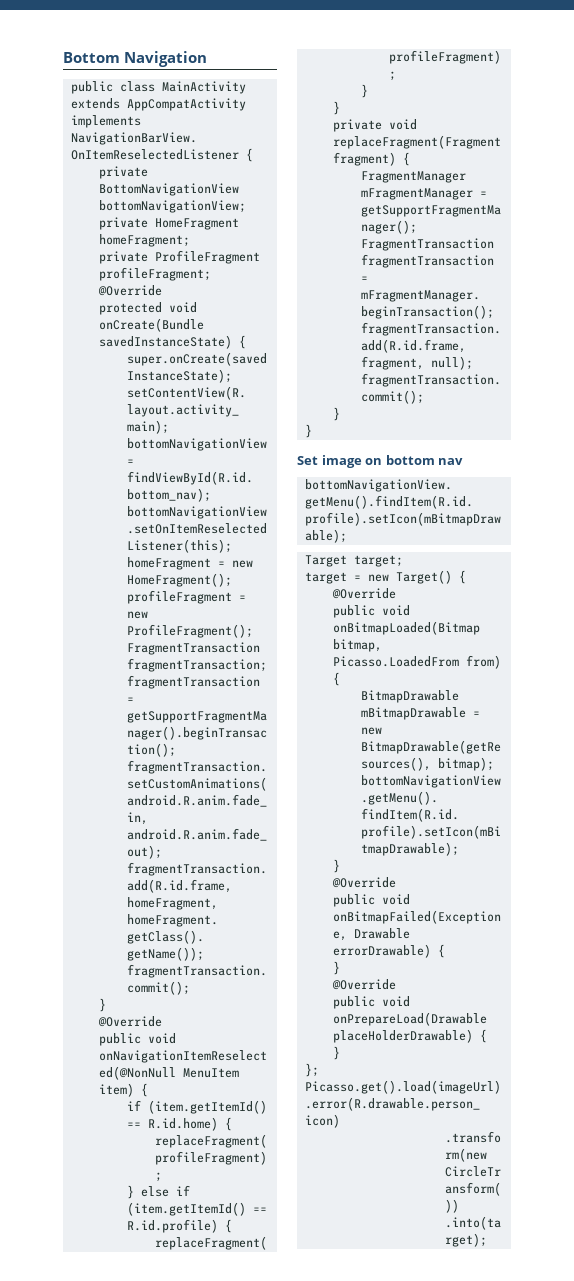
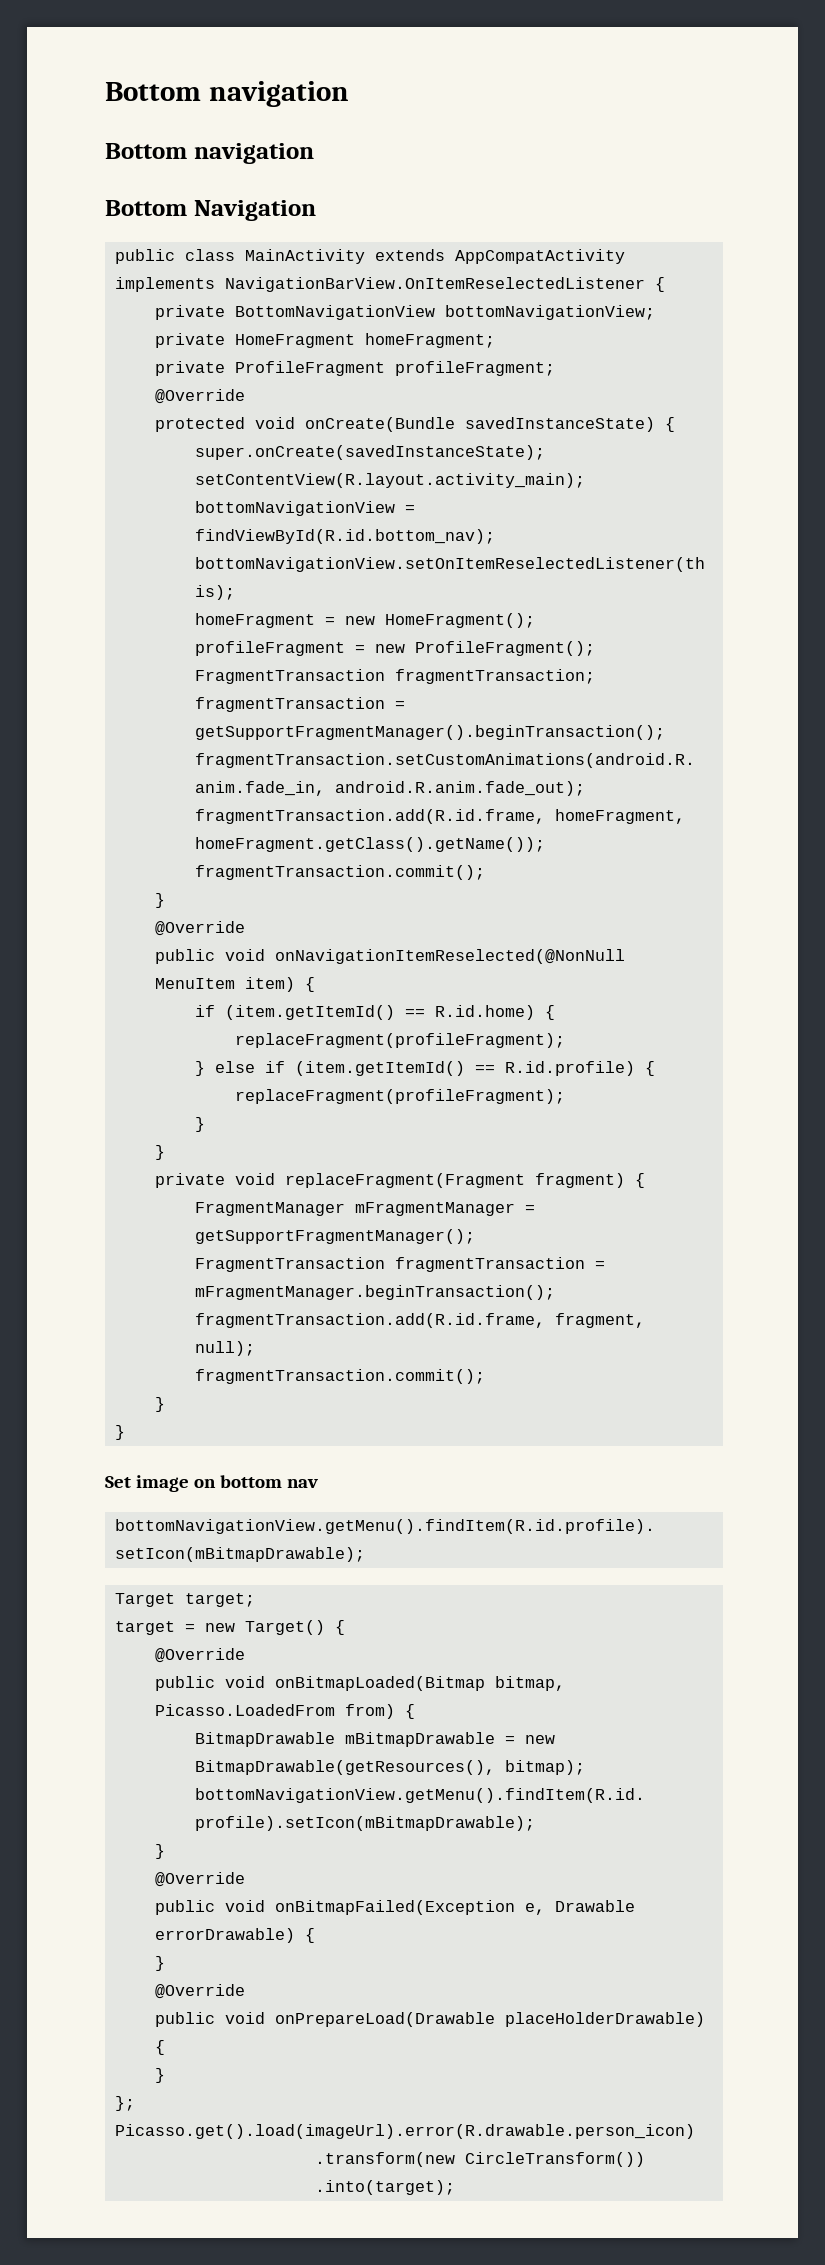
[63,52,120,63] Bottom -> [105,81,349,107] [105,143,314,164] [105,200,187,216] Bottom navigation // Bottom navigation // Bottom

